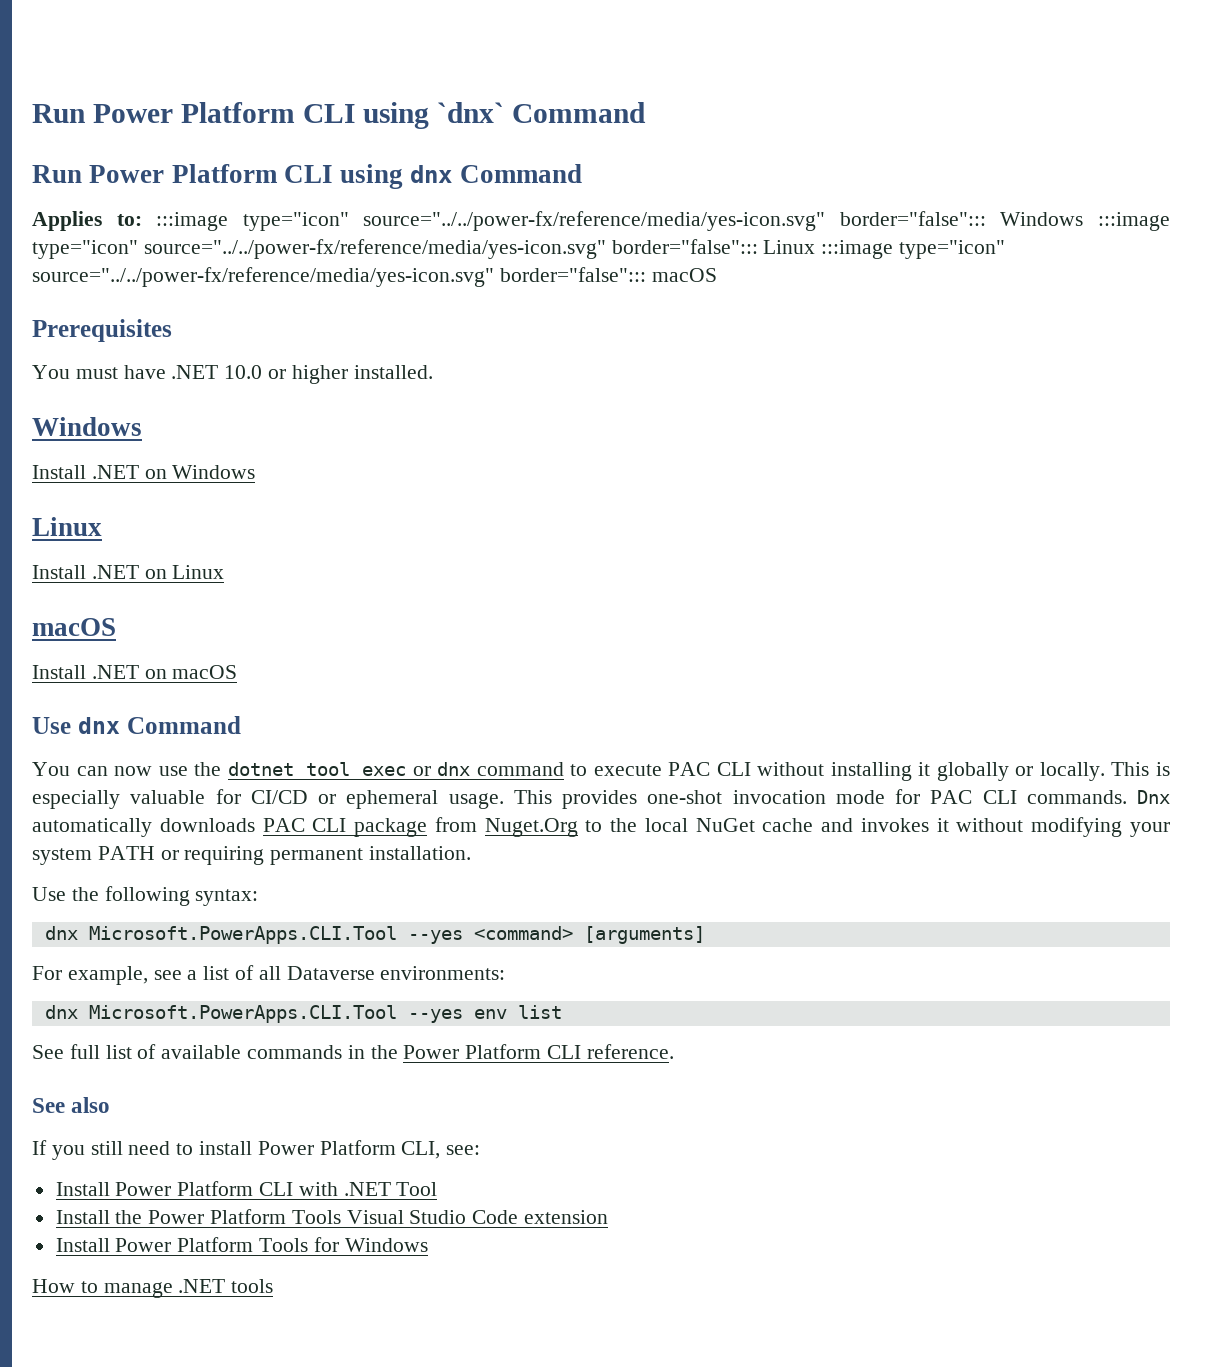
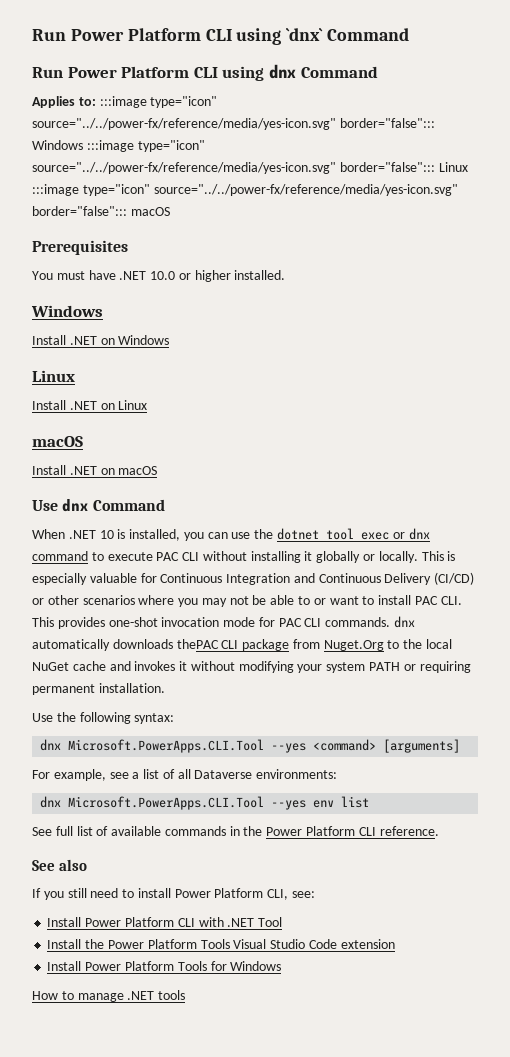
[32,762,153,776] You can now -> [32,529,228,541] When .NET 10 is installed, you can
[250,790,504,809] CI/CD or ephemeral usage. -> [160,572,475,585] [32,595,462,607] Continuous Integration and Continuous Delivery (CI/CD) or other scenarios where you may not be able to or want to install PAC CLI.
[1137,790,1170,804] Dnx -> [394,616,416,628] dnx
[262,818,305,832] PAC -> [176,639,219,649] thePAC

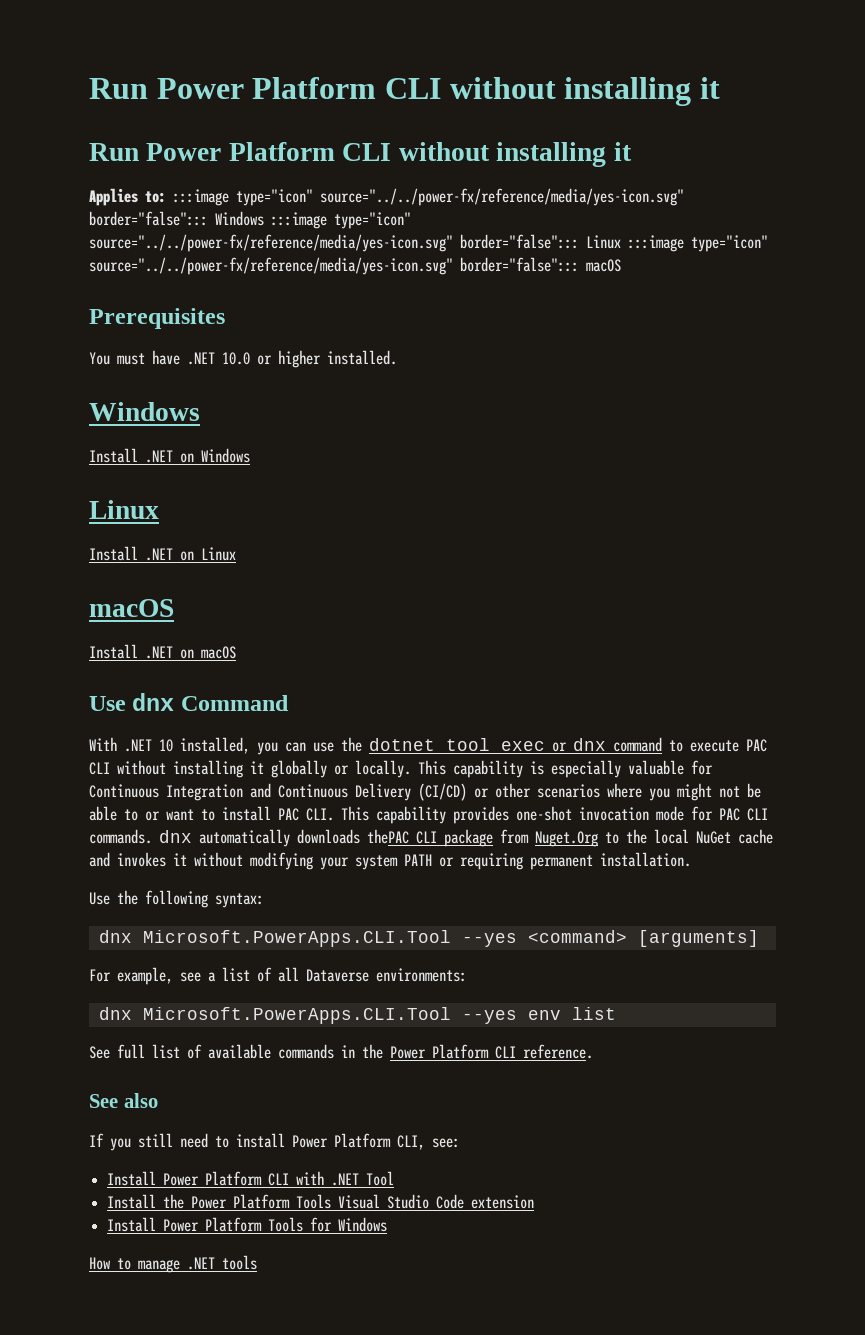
[32,28,410,45] [32,64,378,81] Run Power Platform CLI using `dnx` Command // Run Power Platform CLI using dnx Command -> [89,77,720,106] [89,142,632,167] Run Power Platform CLI without installing it // Run Power Platform CLI without installing it
[32,529,65,539] When -> [89,737,117,751] With
[117,529,126,539] is -> (173, 745) none
(444, 556) none -> [453,760,523,778] capability
[201,598,227,607] may -> [677,783,712,801] might
(54, 622) none -> [376,806,446,824] capability

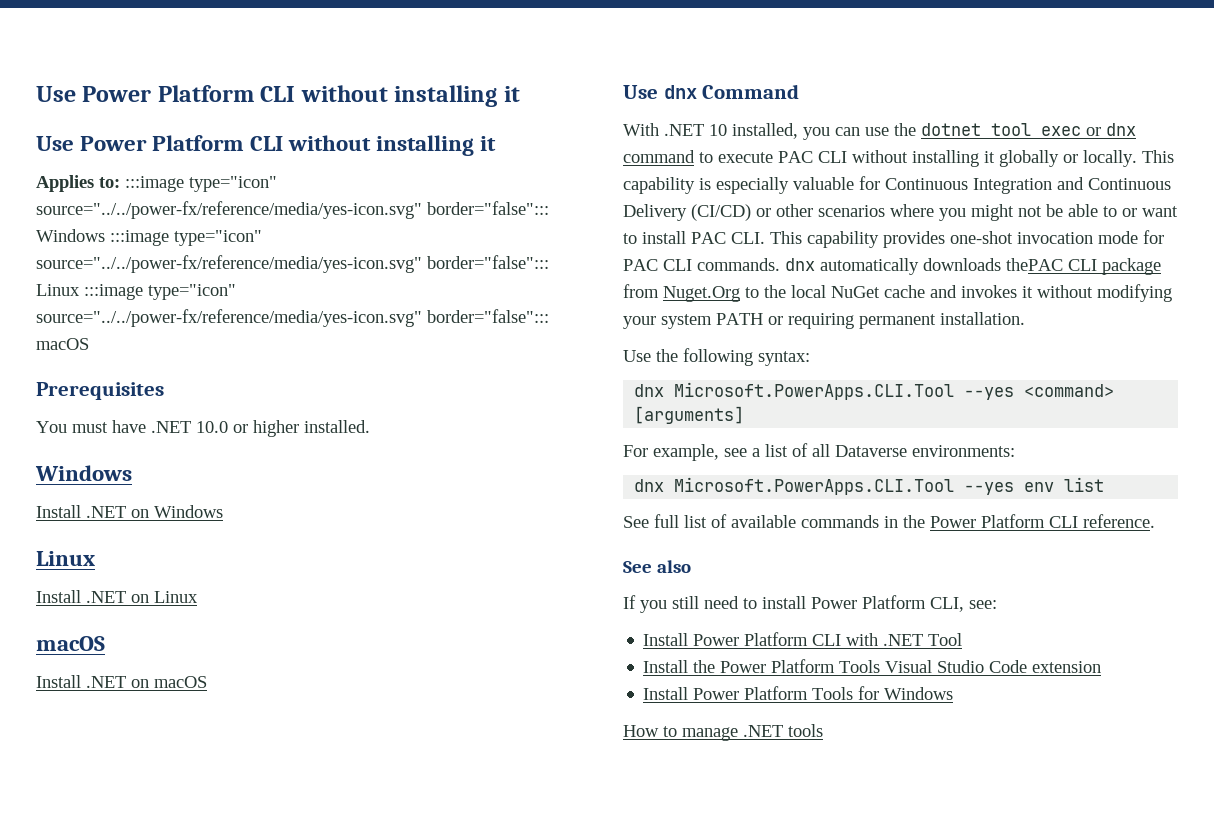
[89,77,720,106] [89,143,139,161] Run Power Platform CLI without installing it // Run -> [36,85,520,107] [36,136,74,151] Use Power Platform CLI without installing it // Use

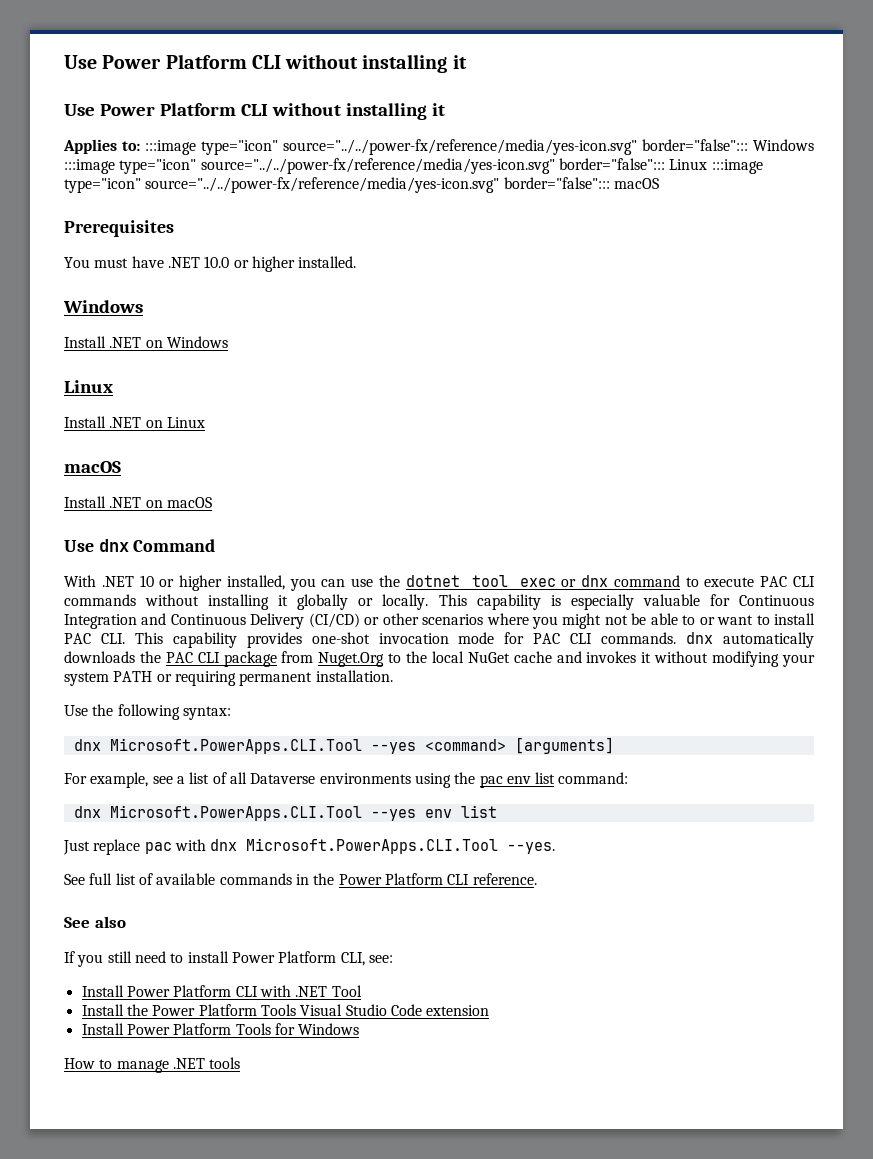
(727, 130) none -> [159,575,223,591] or higher
(847, 157) none -> [64,594,136,606] commands
[1006,258,1063,271] thePAC -> [139,651,193,663] the PAC
[912,445,1015,457] environments: -> [319,772,629,788] environments using the pac env list command:
(1105, 484) none -> [63,838,556,855] // Just replace pac with dnx Microsoft.PowerApps.CLI.Tool --yes.

